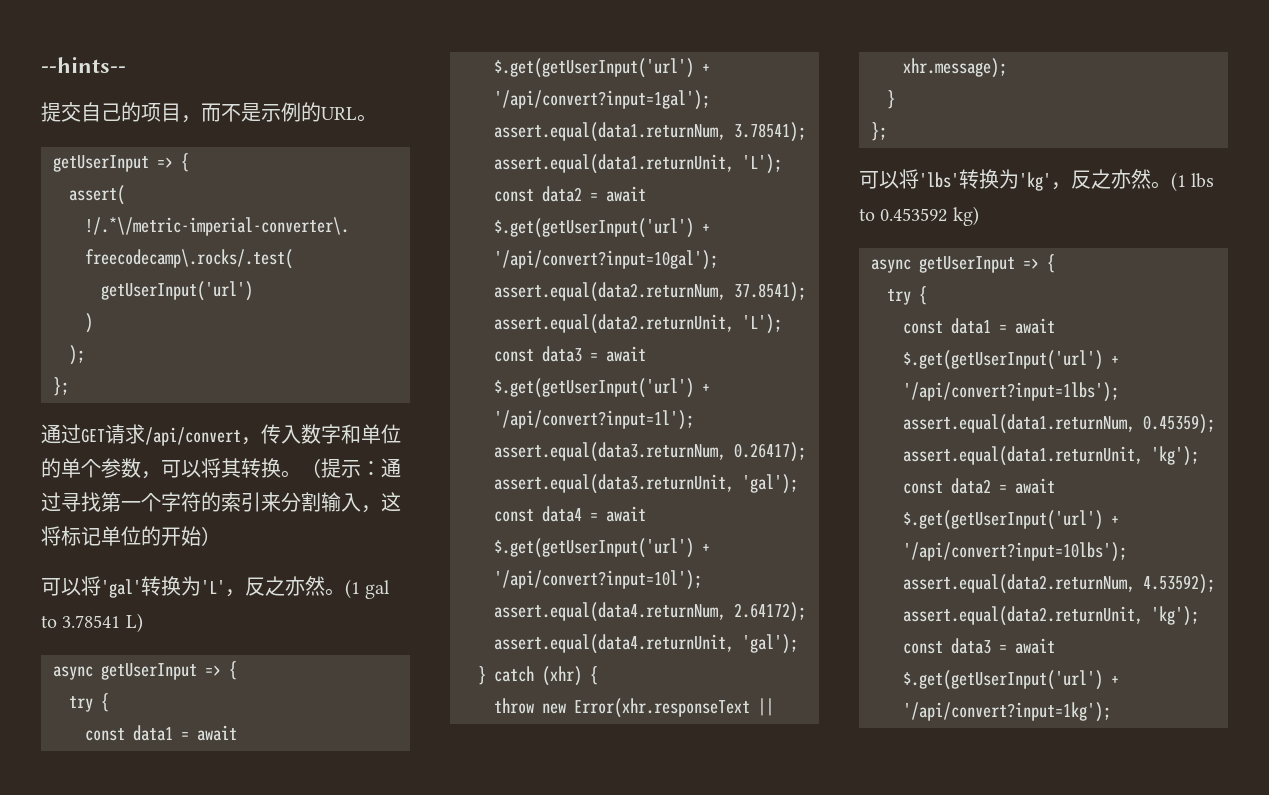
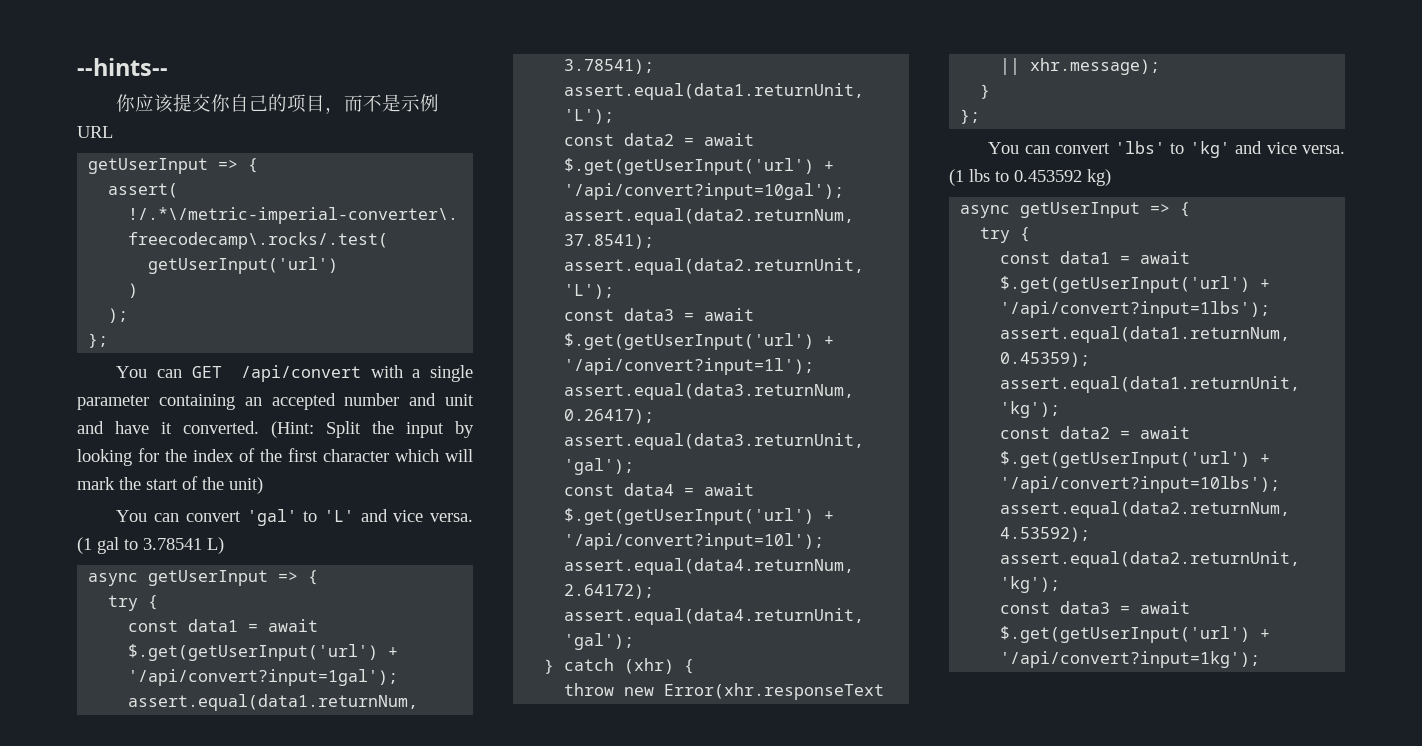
[41,102,81,122] 提交 -> [116,94,231,113] 你应该提交你
[301,102,321,122] 的 -> (440, 103) none
[357,114,377,122] 。 -> (113, 132) none
[41,424,401,446] [41,458,401,479] [41,492,401,513] [41,526,221,546] [41,576,345,598] 通过GET请求/api/convert，传入数字和单位的单个参数，可以将其转换。（提示：通过寻找第一个字符的索引来分割输入，这将标记单位的开始） // 可以将'gal'转换为'L'，反之亦然。 -> [116,365,474,382] [77,393,474,410] [77,421,474,438] [77,448,473,466] [77,476,263,494] [116,509,474,526] You can GET /api/convert with a single parameter containing an accepted number and unit and have it converted. (Hint: Split the input by looking for the index of the first character which will mark the start of the unit) // You can convert 'gal' to 'L' and vice versa.
[859,169,1171,191] 可以将'lbs'转换为'kg'，反之亦然。 -> [988,141,1345,158] You can convert 'lbs' to 'kg' and vice versa.

